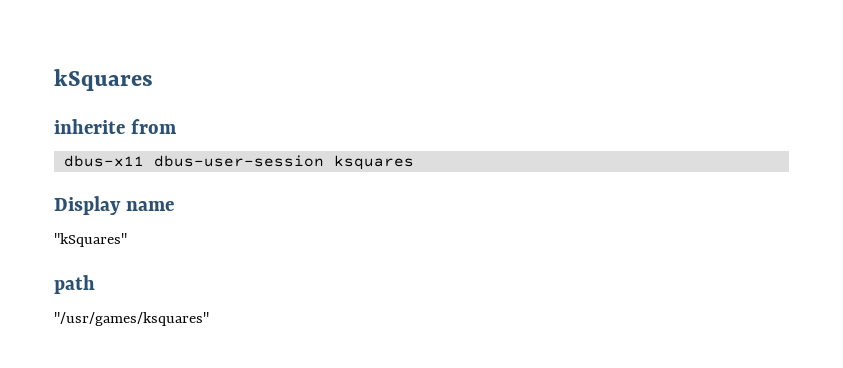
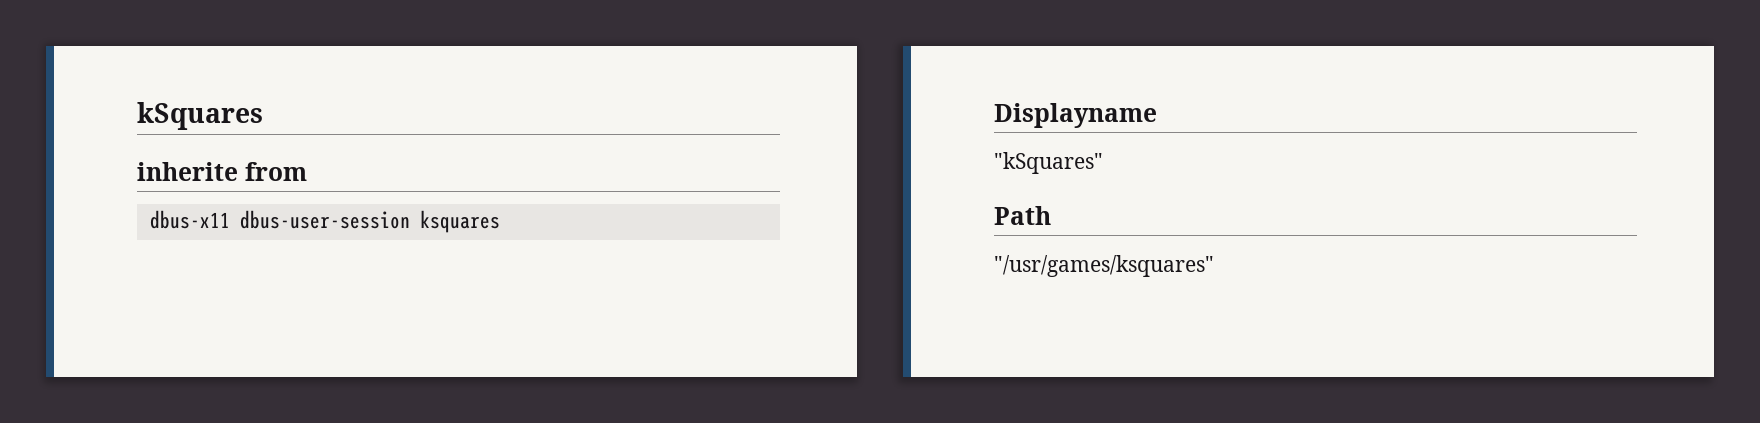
[54,196,174,215] Display name -> [994,103,1157,128] Displayname
[54,275,95,294] path -> [994,206,1051,225] Path

